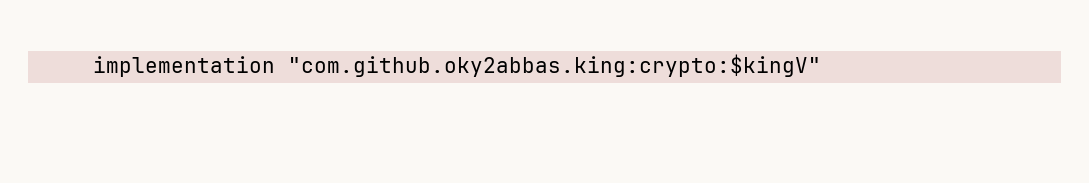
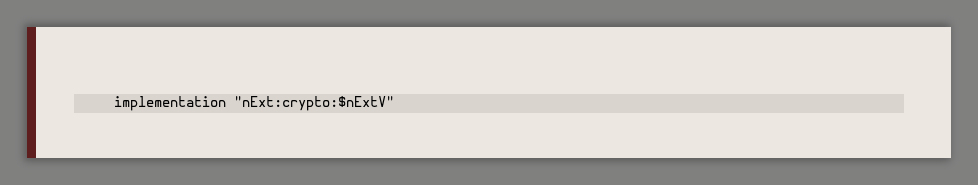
[287,54,821,77] "com.github.oky2abbas.king:crypto:$kingV" -> [234,96,395,111] "nExt:crypto:$nExtV"

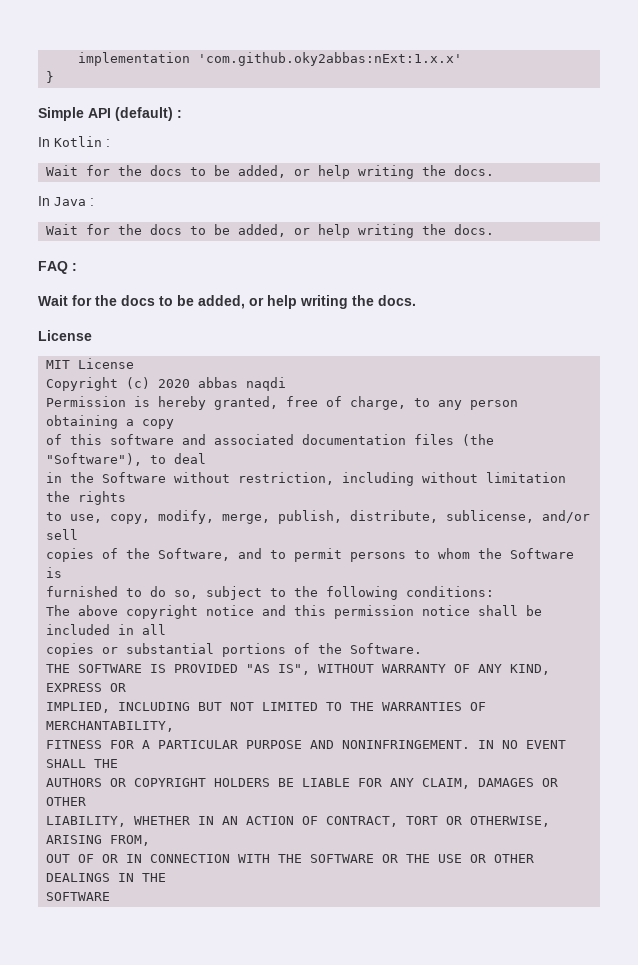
[234,96,395,111] "nExt:crypto:$nExtV" -> [198,52,463,66] [46,71,55,83] [38,107,182,121] [38,136,110,147] [46,165,495,179] [38,196,94,206] [46,224,495,238] [38,261,77,274] [38,295,416,309] [38,330,92,341] [46,358,135,369] [46,377,287,391] [46,396,519,410] [46,415,175,429] [46,434,495,446] [46,453,207,466] [46,472,567,486] [46,491,127,505] [46,510,591,524] [46,529,79,540] [46,548,575,562] [46,567,63,578] [46,586,495,600] [46,605,543,619] [46,624,167,635] [46,643,423,657] [46,664,551,675] [46,683,127,692] [46,702,487,713] [46,721,175,732] [46,740,567,749] [46,759,119,768] [46,778,559,789] [46,797,87,806] [46,816,551,827] [46,835,151,846] [46,854,535,863] [46,873,167,882] [46,892,111,901] 'com.github.oky2abbas:nExt:1.x.x' // } // Simple API (default) : // In Kotlin : // Wait for the docs to be added, or help writing the docs. // In Java : // Wait for the docs to be added, or help writing the docs. // FAQ : // Wait for the docs to be added, or help writing the docs. // License // MIT License // Copyright (c) 2020 abbas naqdi // Permission is hereby granted, free of charge, to any person obtaining a copy // of this software and associated documentation files (the "Software"), to deal // in the Software without restriction, including without limitation the rights // to use, copy, modify, merge, publish, distribute, sublicense, and/or sell // copies of the Software, and to permit persons to whom the Software is // furnished to do so, subject to the following conditions: // The above copyright notice and this permission notice shall be included in all // copies or substantial portions of the Software. // THE SOFTWARE IS PROVIDED "AS IS", WITHOUT WARRANTY OF ANY KIND, EXPRESS OR // IMPLIED, INCLUDING BUT NOT LIMITED TO THE WARRANTIES OF MERCHANTABILITY, // FITNESS FOR A PARTICULAR PURPOSE AND NONINFRINGEMENT. IN NO EVENT SHALL THE // AUTHORS OR COPYRIGHT HOLDERS BE LIABLE FOR ANY CLAIM, DAMAGES OR OTHER // LIABILITY, WHETHER IN AN ACTION OF CONTRACT, TORT OR OTHERWISE, ARISING FROM, // OUT OF OR IN CONNECTION WITH THE SOFTWARE OR THE USE OR OTHER DEALINGS IN THE // SOFTWARE

